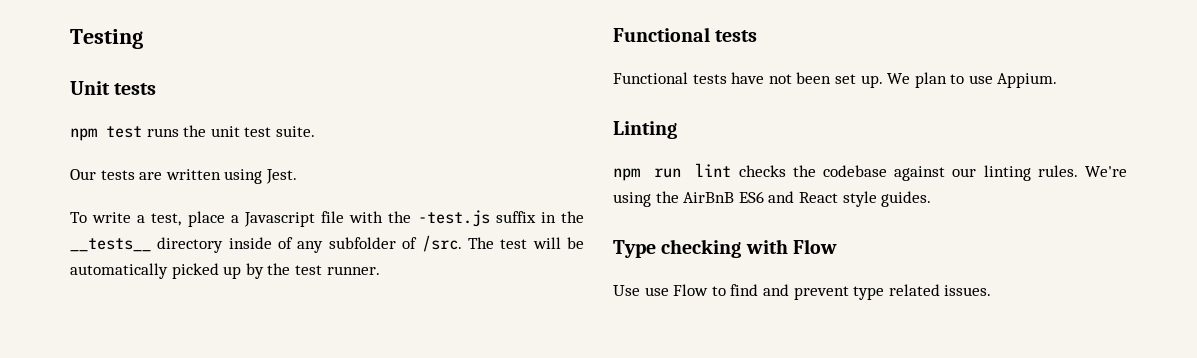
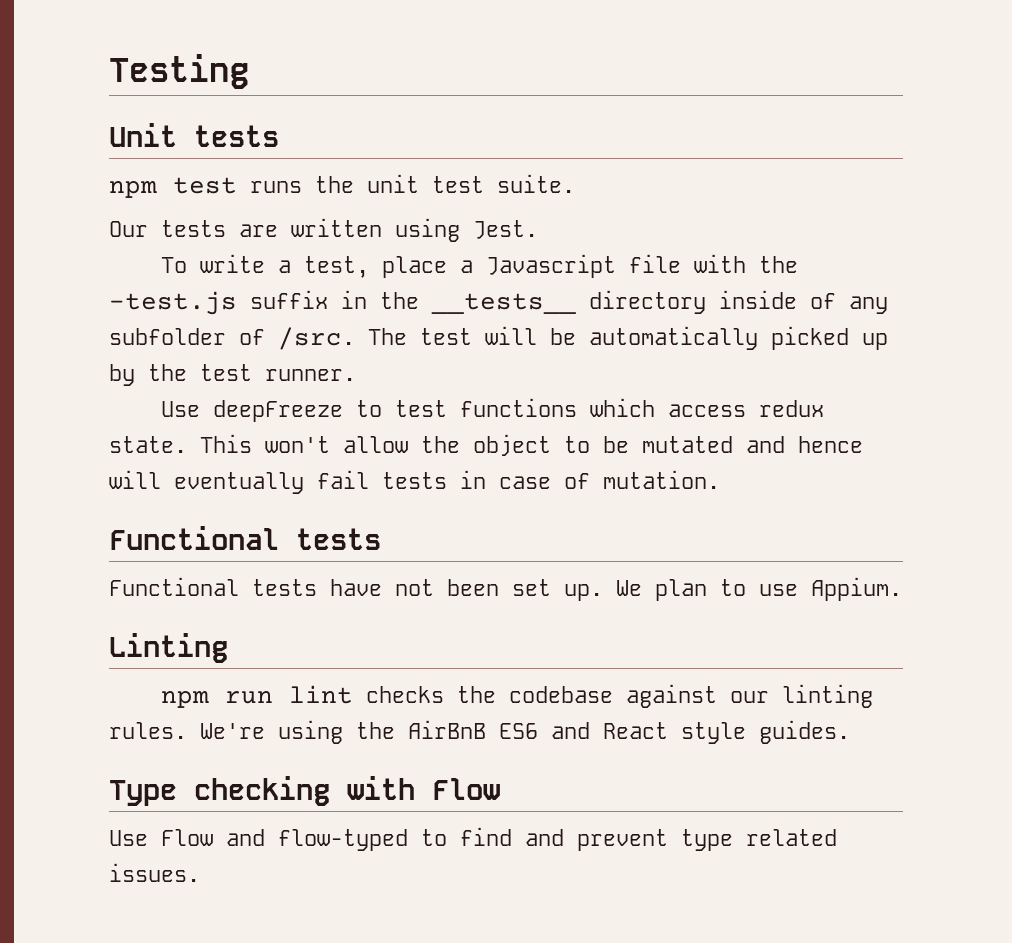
(380, 270) none -> [161,398,825,422] [109,434,863,456] [109,470,720,494] // Use deepFreeze to test functions which access redux state. This won't allow the object to be mutated and hence will eventually fail tests in case of mutation.
[644,284,709,296] use Flow -> [161,829,408,851] Flow and flow-typed

